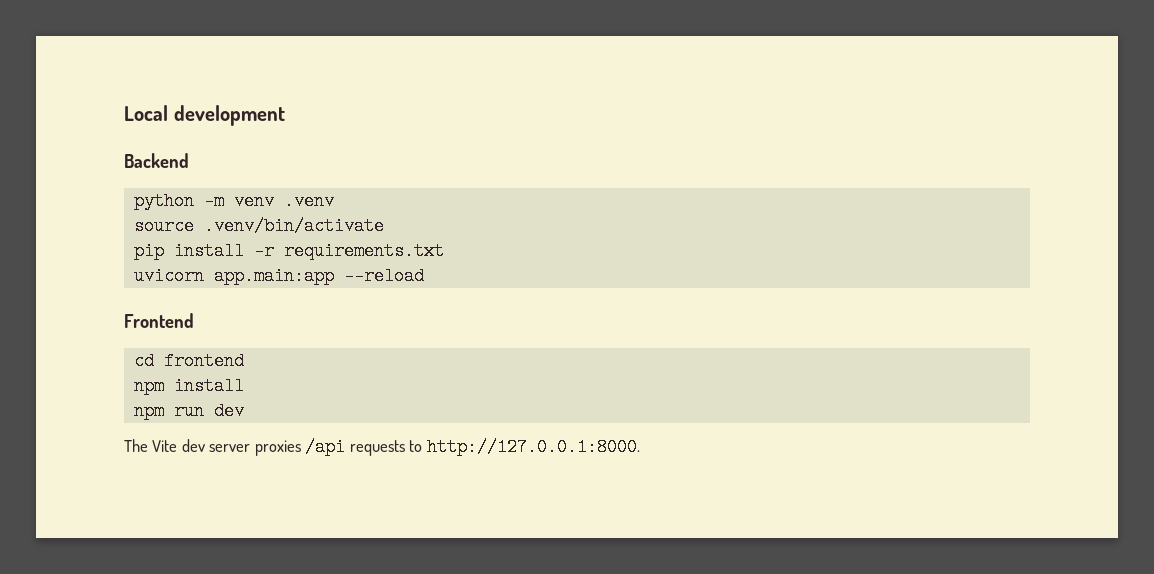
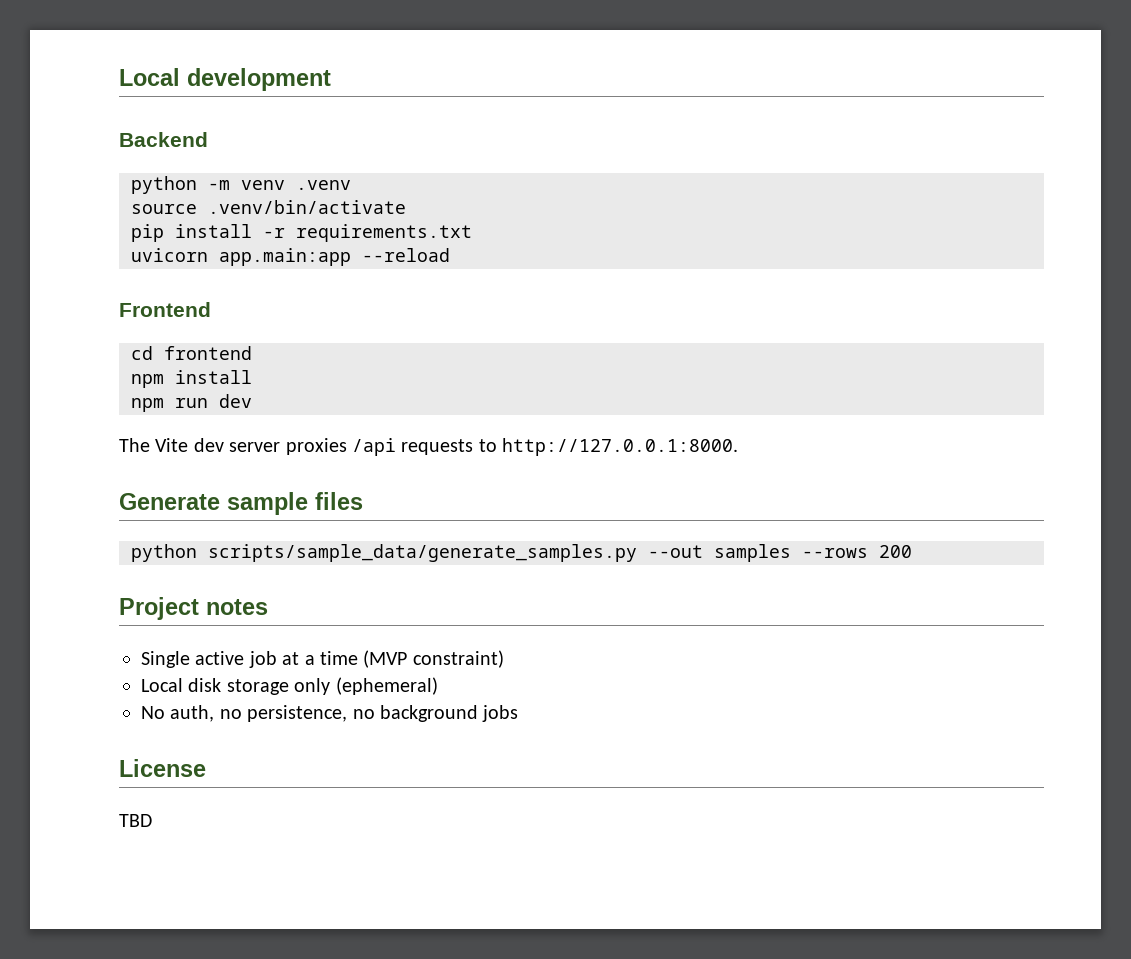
(640, 447) none -> [119,492,363,515] [131,544,912,562] [119,597,268,620] [141,650,504,668] [141,677,438,695] [141,705,519,722] [119,759,206,777] [119,814,152,827] // Generate sample files // python scripts/sample_data/generate_samples.py --out samples --rows 200 // Project notes // Single active job at a time (MVP constraint) // Local disk storage only (ephemeral) // No auth, no persistence, no background jobs // License // TBD

